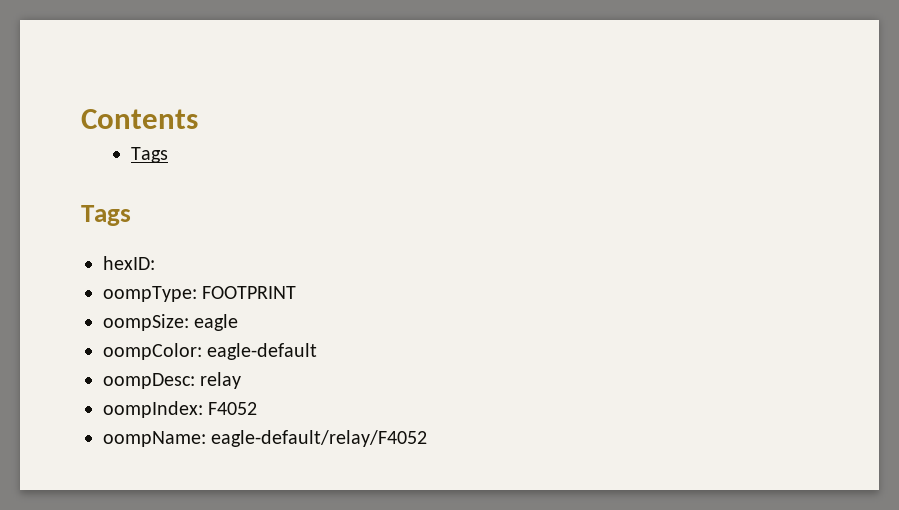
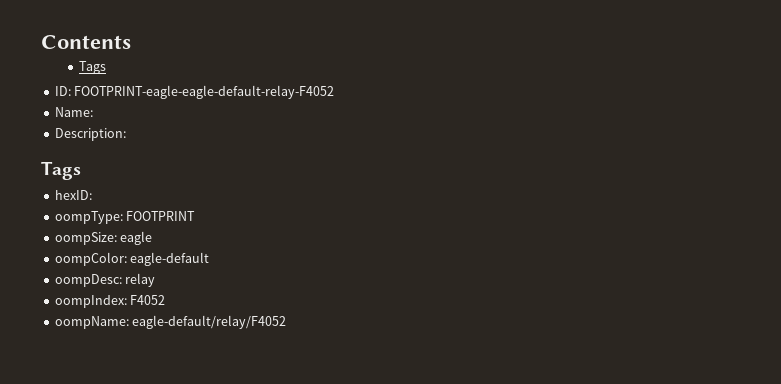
(168, 155) none -> [54,85,335,99] [54,107,93,117] [54,128,126,141] // ID: FOOTPRINT-eagle-eagle-default-relay-F4052 // Name: // Description:

